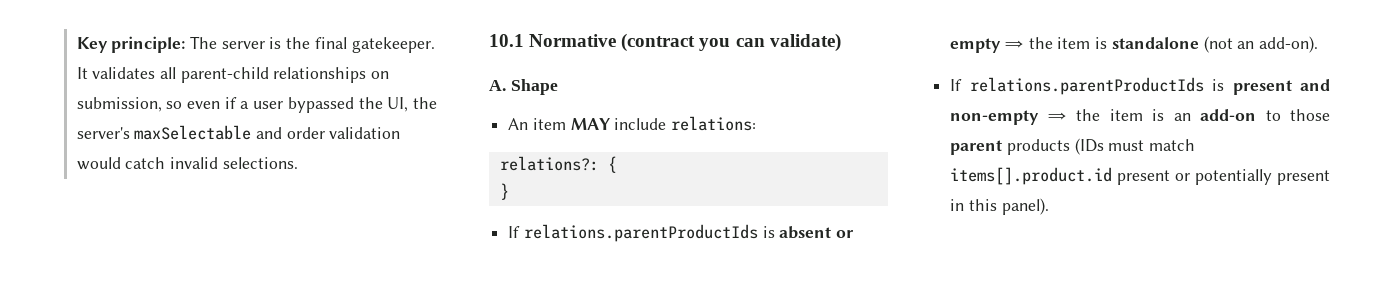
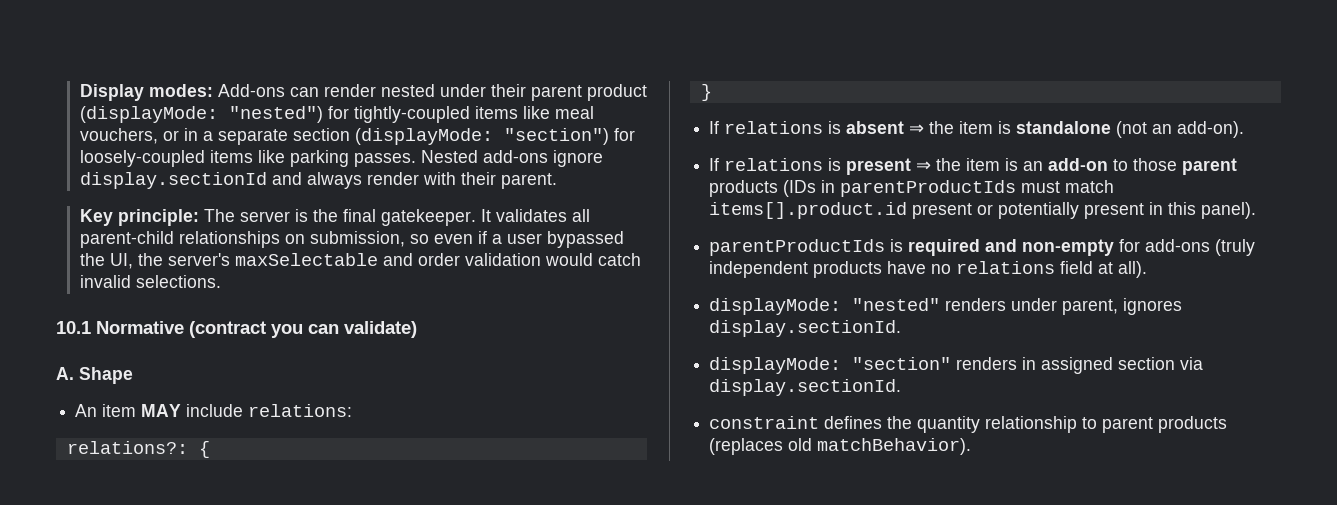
(76, 45) none -> [79,84,647,101] [79,106,594,123] [79,128,635,145] [79,150,603,167] [79,172,557,189] Display modes: Add-ons can render nested under their parent product (displayMode: "nested") for tightly-coupled items like meal vouchers, or in a separate section (displayMode: "section") for loosely-coupled items like parking passes. Nested add-ons ignore display.sectionId and always render with their parent. //
[523,224,758,242] relations.parentProductIds -> [724,121,824,134] relations
[836,230,855,238] [950,38,1002,53] or empty -> (905, 127) none
[969,77,1204,95] relations.parentProductIds -> [724,158,824,171] relations
[1300,79,1330,91] [950,110,1040,125] and non‑empty -> (912, 166) none
(1104, 146) none -> [821,180,1017,197] in parentProductIds
(1049, 206) none -> [709,239,1256,256] [709,261,1148,278] [709,298,1183,315] [709,320,902,337] [709,357,1204,374] [709,379,902,396] [709,416,1228,433] [709,438,972,455] // parentProductIds is required and non-empty for add-ons (truly independent products have no relations field at all). // displayMode: "nested" renders under parent, ignores display.sectionId. // displayMode: "section" renders in assigned section via display.sectionId. // constraint defines the quantity relationship to parent products (replaces old matchBehavior).

